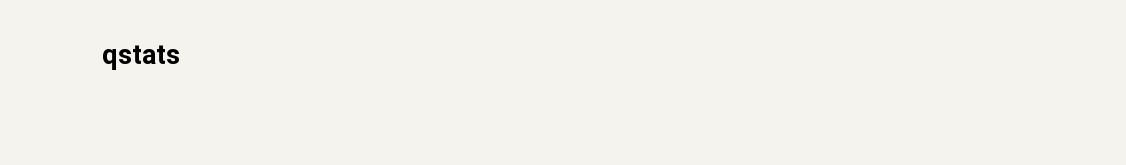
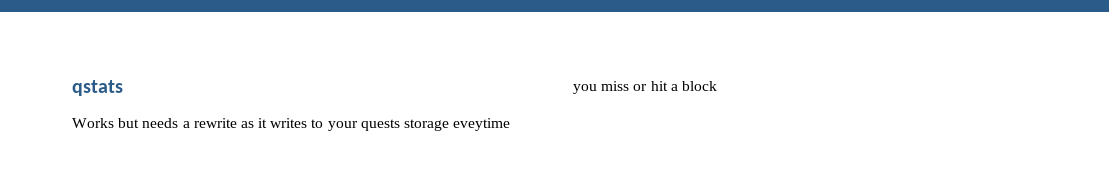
(180, 57) none -> [72,118,511,131] [573,81,717,94] // Works but needs a rewrite as it writes to your quests storage eveytime you miss or hit a block

